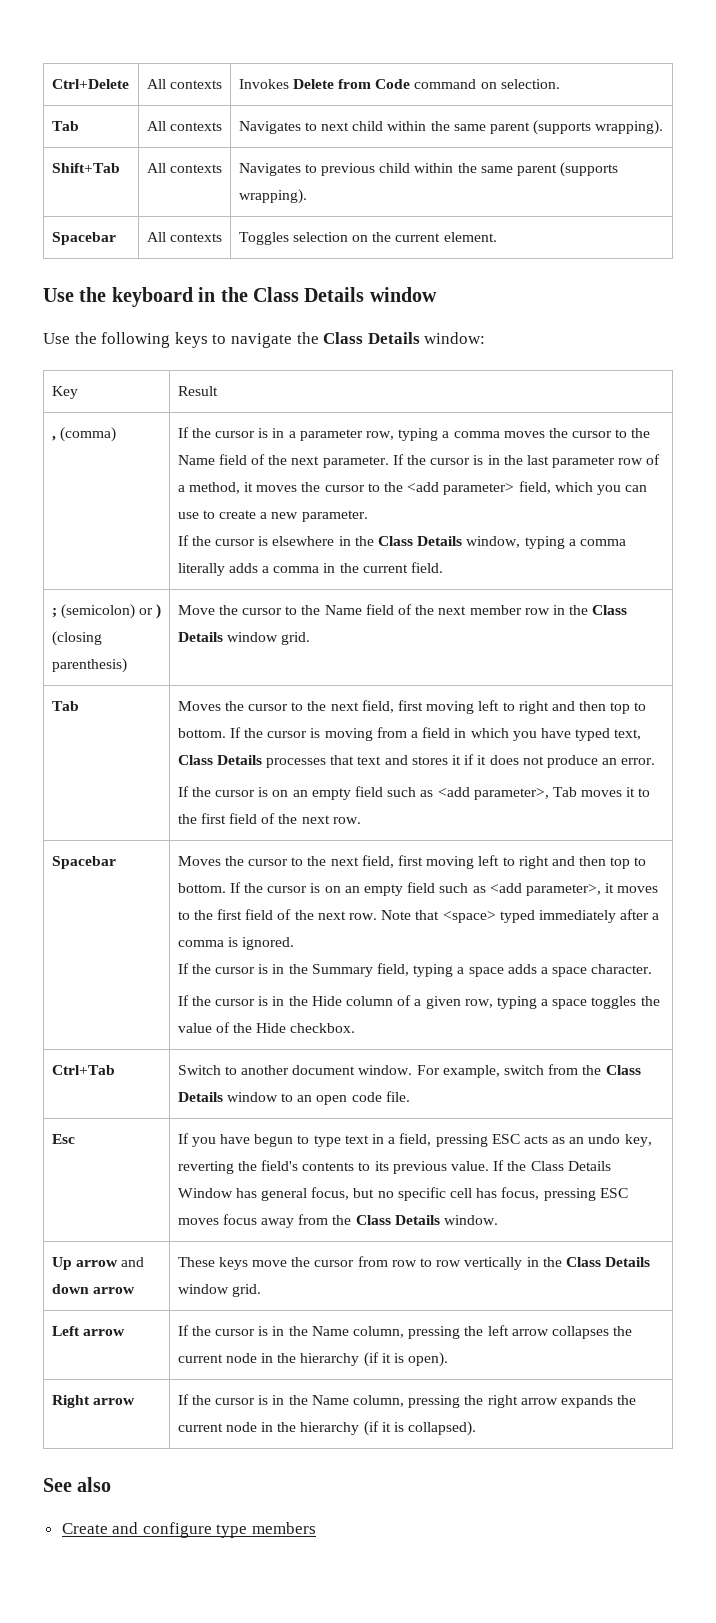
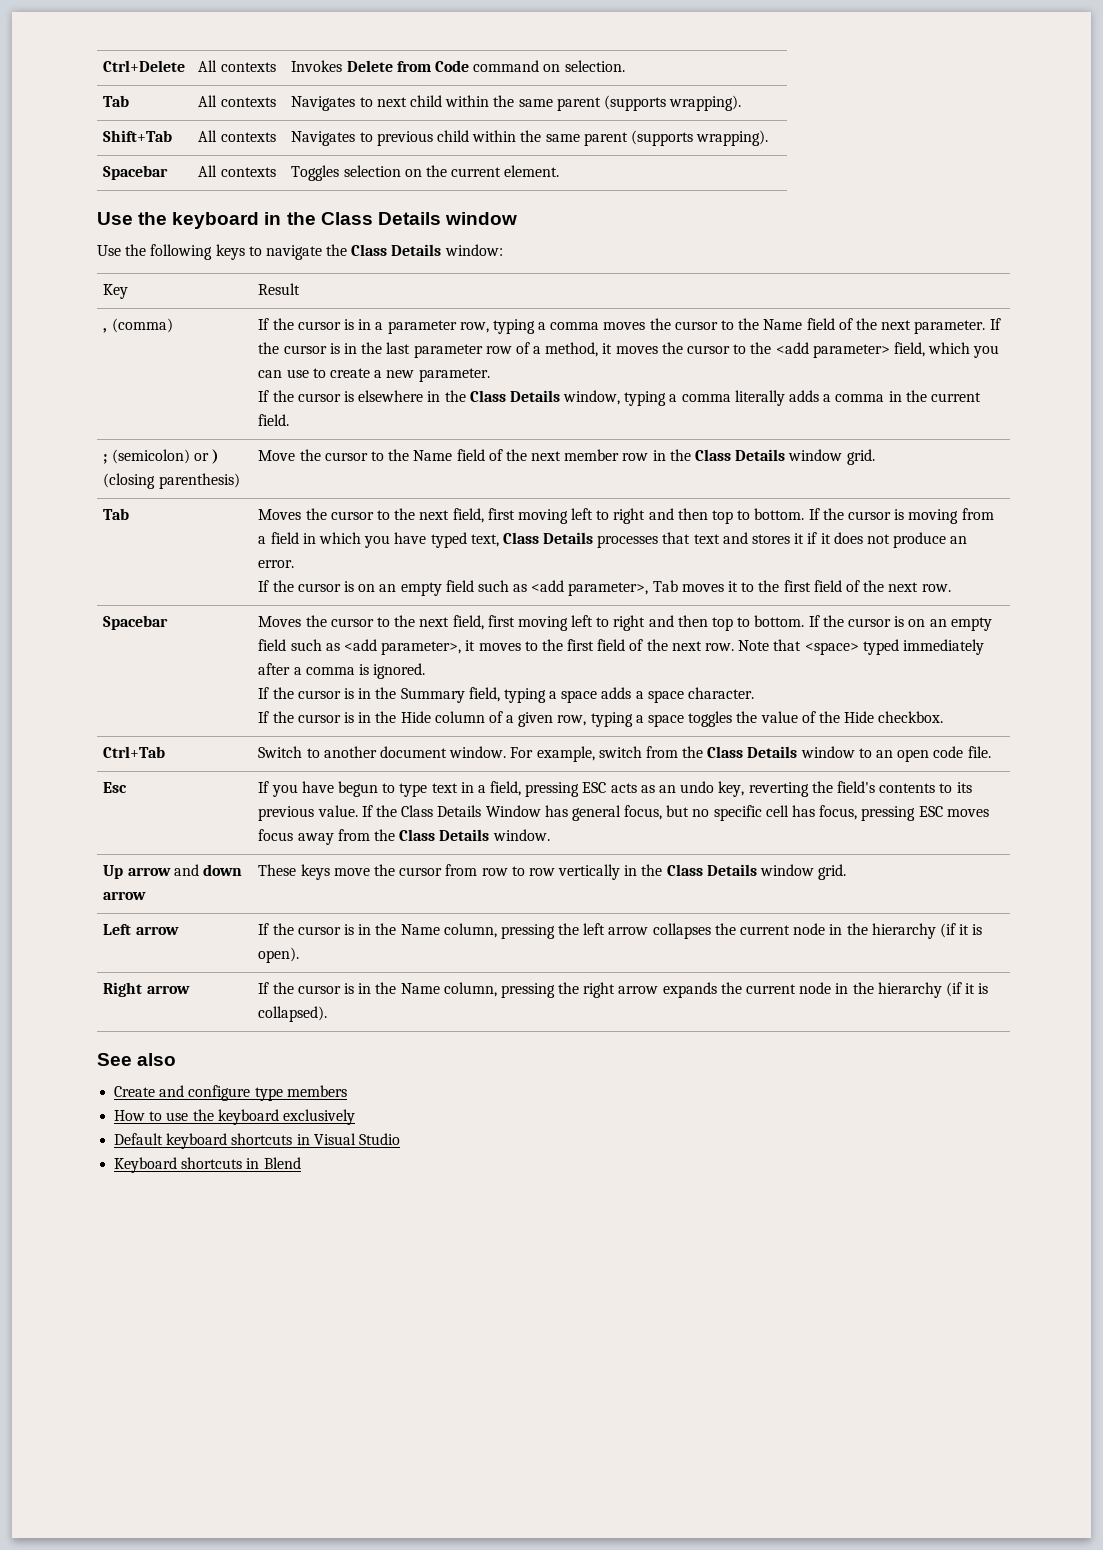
(317, 1528) none -> [114,1109,355,1125] [114,1133,400,1149] [114,1157,301,1173] // How to use the keyboard exclusively // Default keyboard shortcuts in Visual Studio // Keyboard shortcuts in Blend

